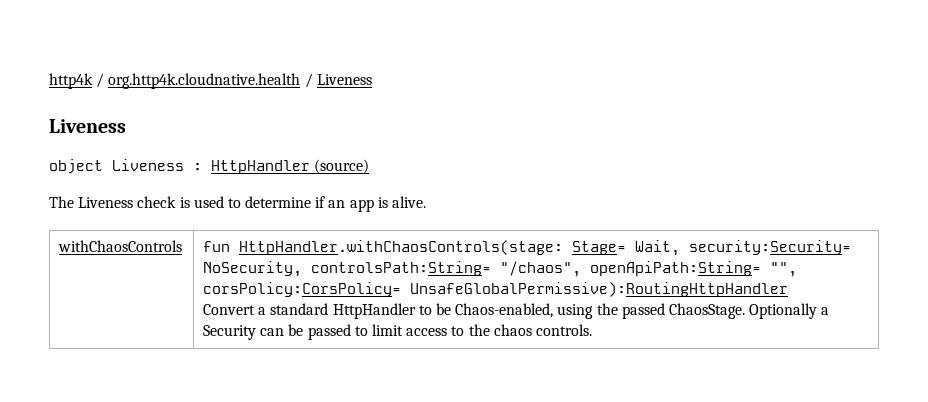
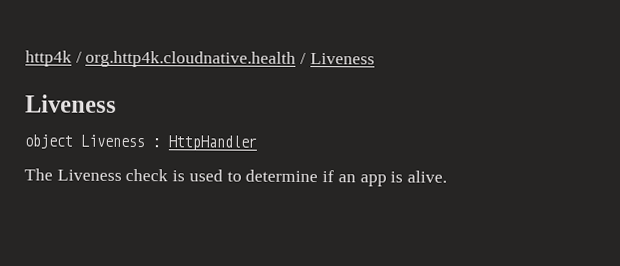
[314,159,370,174] (source) -> (257, 143) none
[58,240,183,252] [203,240,852,256] [203,261,798,277] [203,282,789,297] [203,303,830,319] [203,324,592,340] // withChaosControls | fun HttpHandler.withChaosControls(stage: Stage= Wait, security:Security= NoSecurity, controlsPath:String= "/chaos", openApiPath:String= "", corsPolicy:CorsPolicy= UnsafeGlobalPermissive):RoutingHttpHandler // Convert a standard HttpHandler to be Chaos-enabled, using the passed ChaosStage. Optionally a Security can be passed to limit access to the chaos controls. -> (447, 176) none

